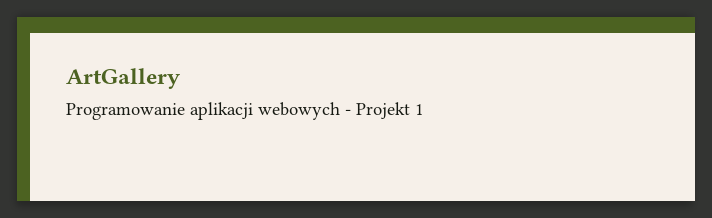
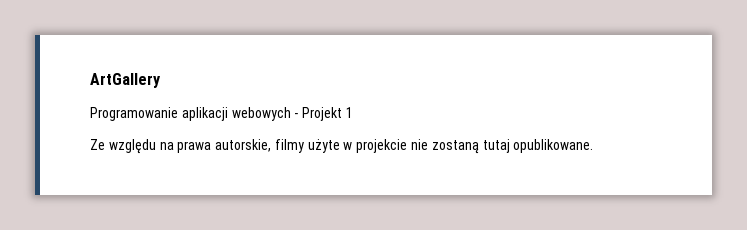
(424, 109) none -> [90,139,594,154] // Ze względu na prawa autorskie, filmy użyte w projekcie nie zostaną tutaj opublikowane.

